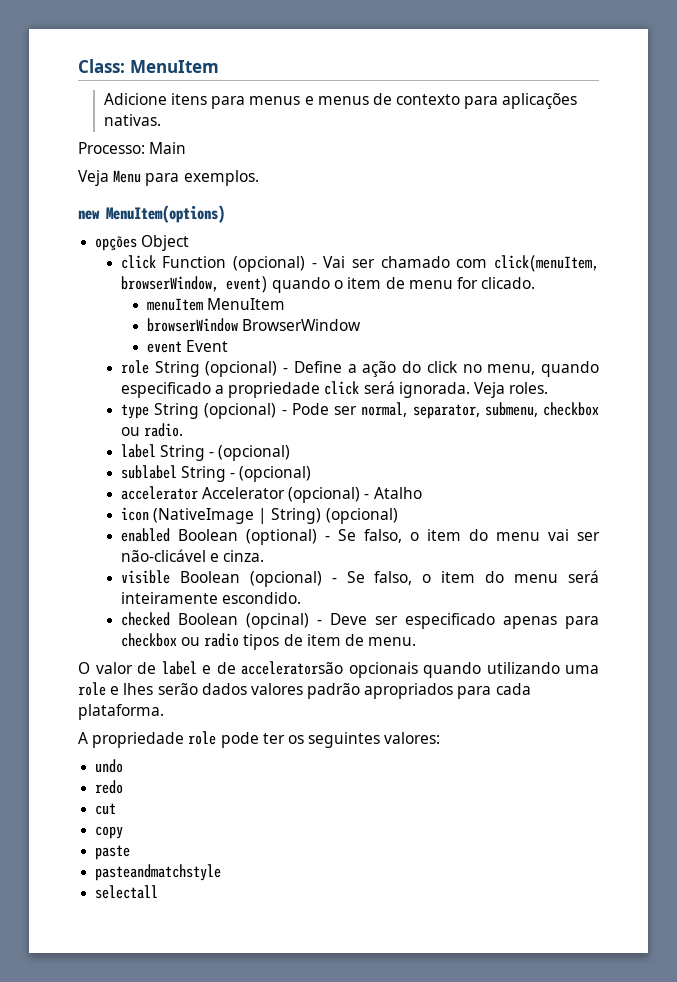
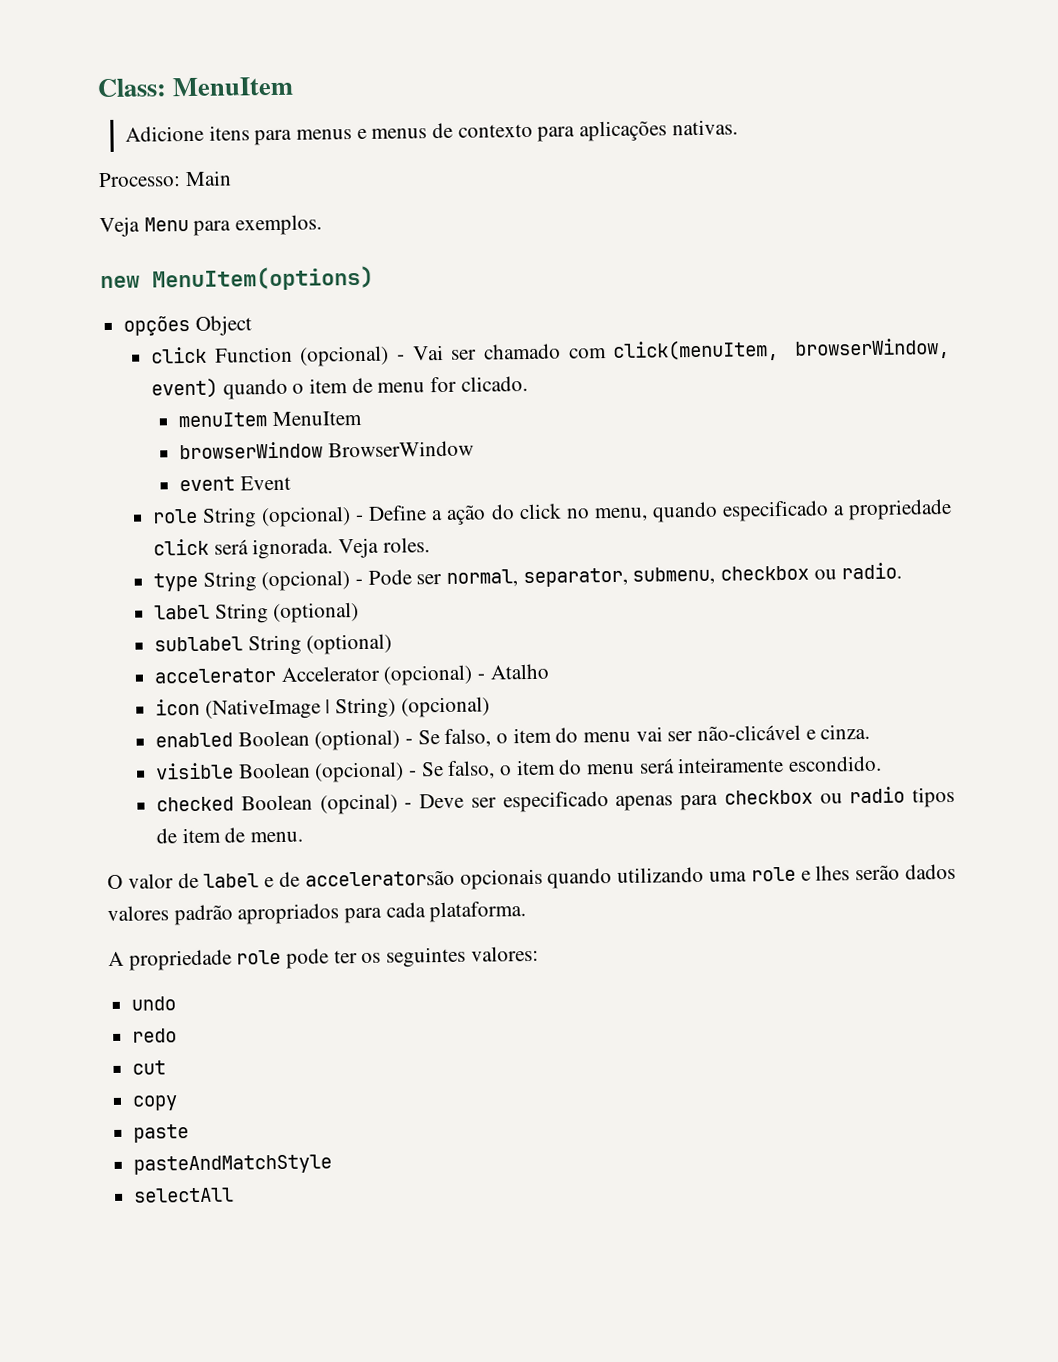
[209,445,291,461] - (opcional) -> [273,602,360,624] (optional)
[230,466,312,482] - (opcional) -> [306,633,393,655] (optional)
[95,864,222,881] [95,885,159,899] pasteandmatchstyle // selectall -> [133,1154,333,1175] [133,1187,235,1203] pasteAndMatchStyle // selectAll

